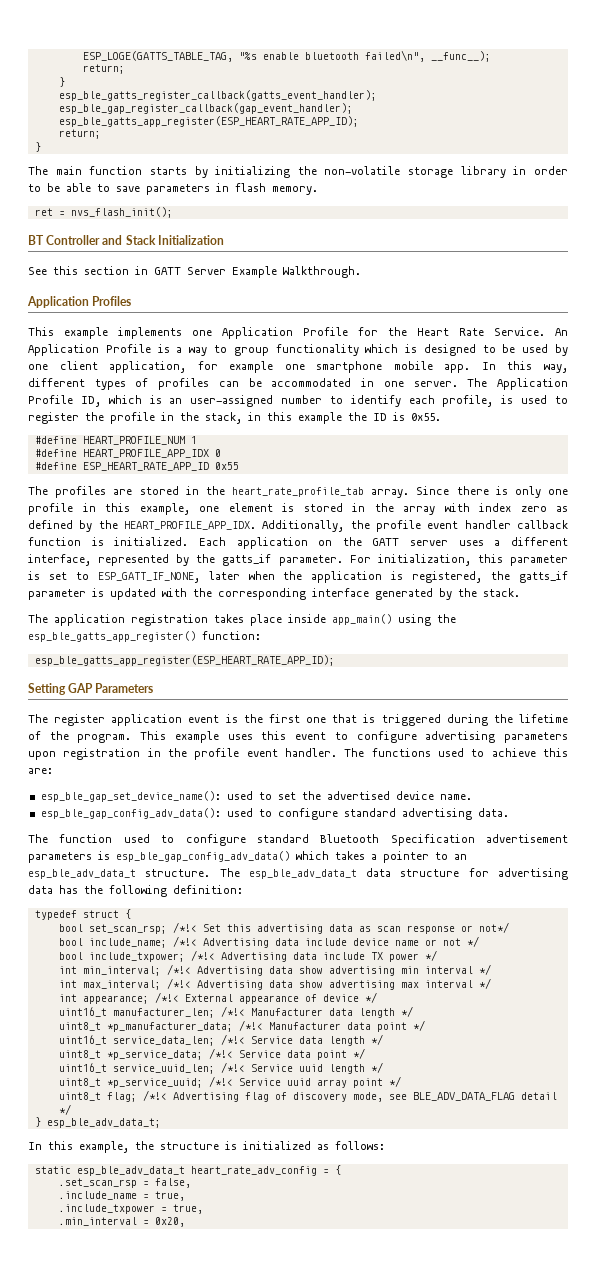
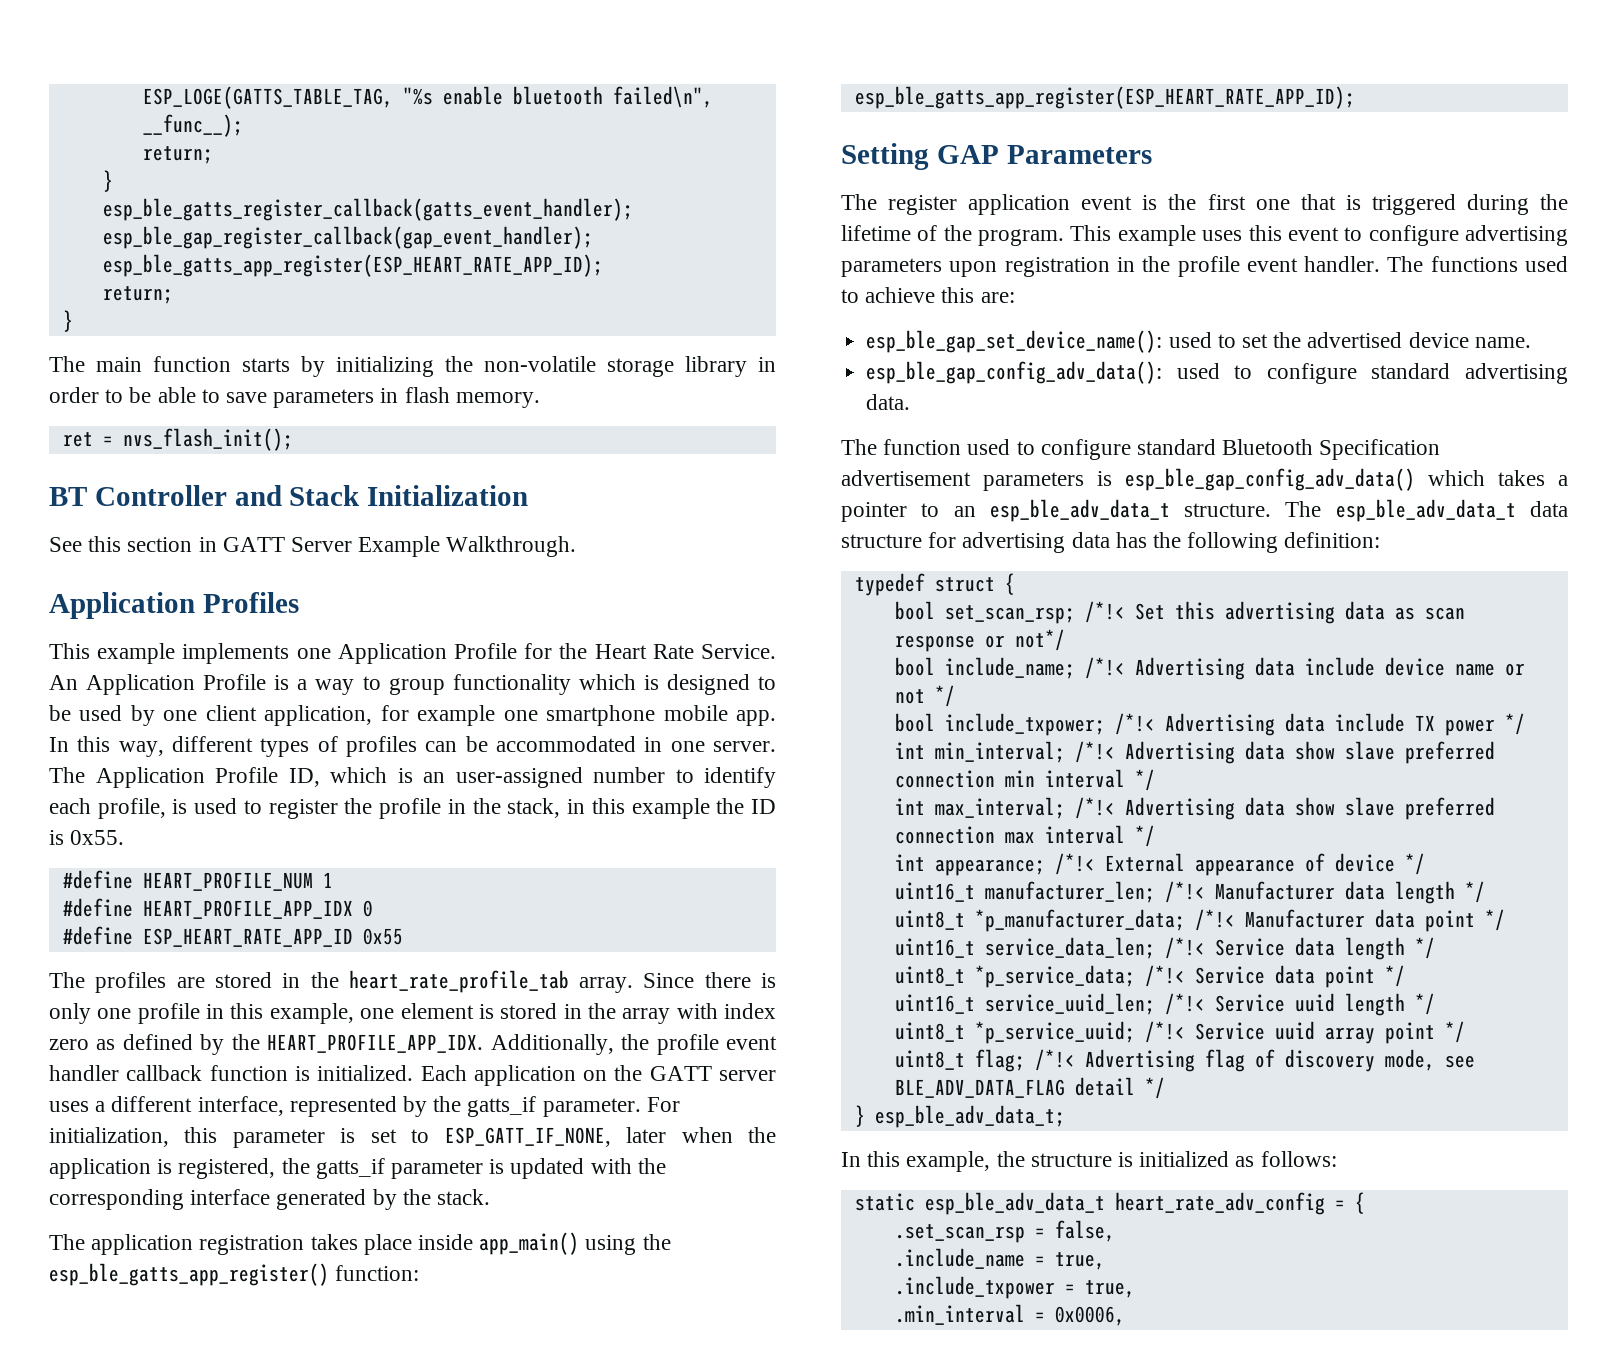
[328,966,395,976] advertising -> [1344,741,1495,764] [894,770,995,788] slave preferred connection
[328,980,395,990] advertising -> [1344,797,1495,820] [894,826,995,844] slave preferred connection
[154,1217,185,1227] 0x20, -> [1054,1306,1125,1326] 0x0006,

